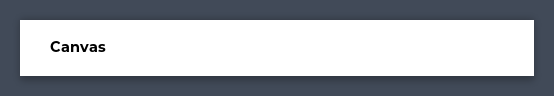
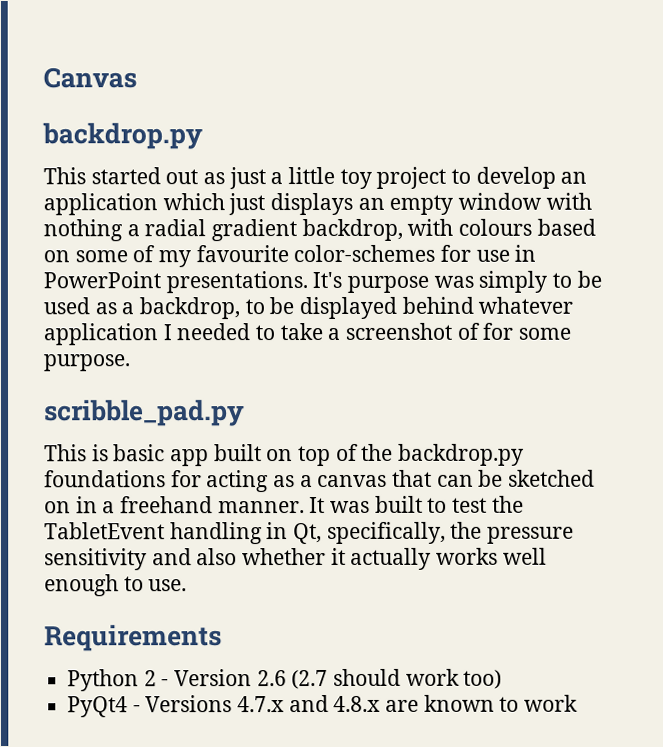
(106, 46) none -> [42,122,203,150] [43,166,588,190] [43,192,592,216] [43,218,596,242] [43,244,537,268] [43,270,602,294] [43,296,574,320] [43,322,572,346] [43,354,130,372] [44,399,245,427] [44,443,525,467] [44,469,596,493] [44,495,524,514] [44,521,575,545] [44,547,547,571] [44,574,188,597] [44,624,222,652] [67,668,503,692] [67,694,579,718] // backdrop.py // This started out as just a little toy project to develop an application which just displays an empty window with nothing a radial gradient backdrop, with colours based on some of my favourite color-schemes for use in PowerPoint presentations. It's purpose was simply to be used as a backdrop, to be displayed behind whatever application I needed to take a screenshot of for some purpose. // scribble_pad.py // This is basic app built on top of the backdrop.py foundations for acting as a canvas that can be sketched on in a freehand manner. It was built to test the TabletEvent handling in Qt, specifically, the pressure sensitivity and also whether it actually works well enough to use. // Requirements // Python 2 - Version 2.6 (2.7 should work too) // PyQt4 - Versions 4.7.x and 4.8.x are known to work

